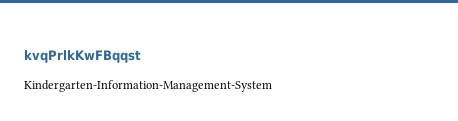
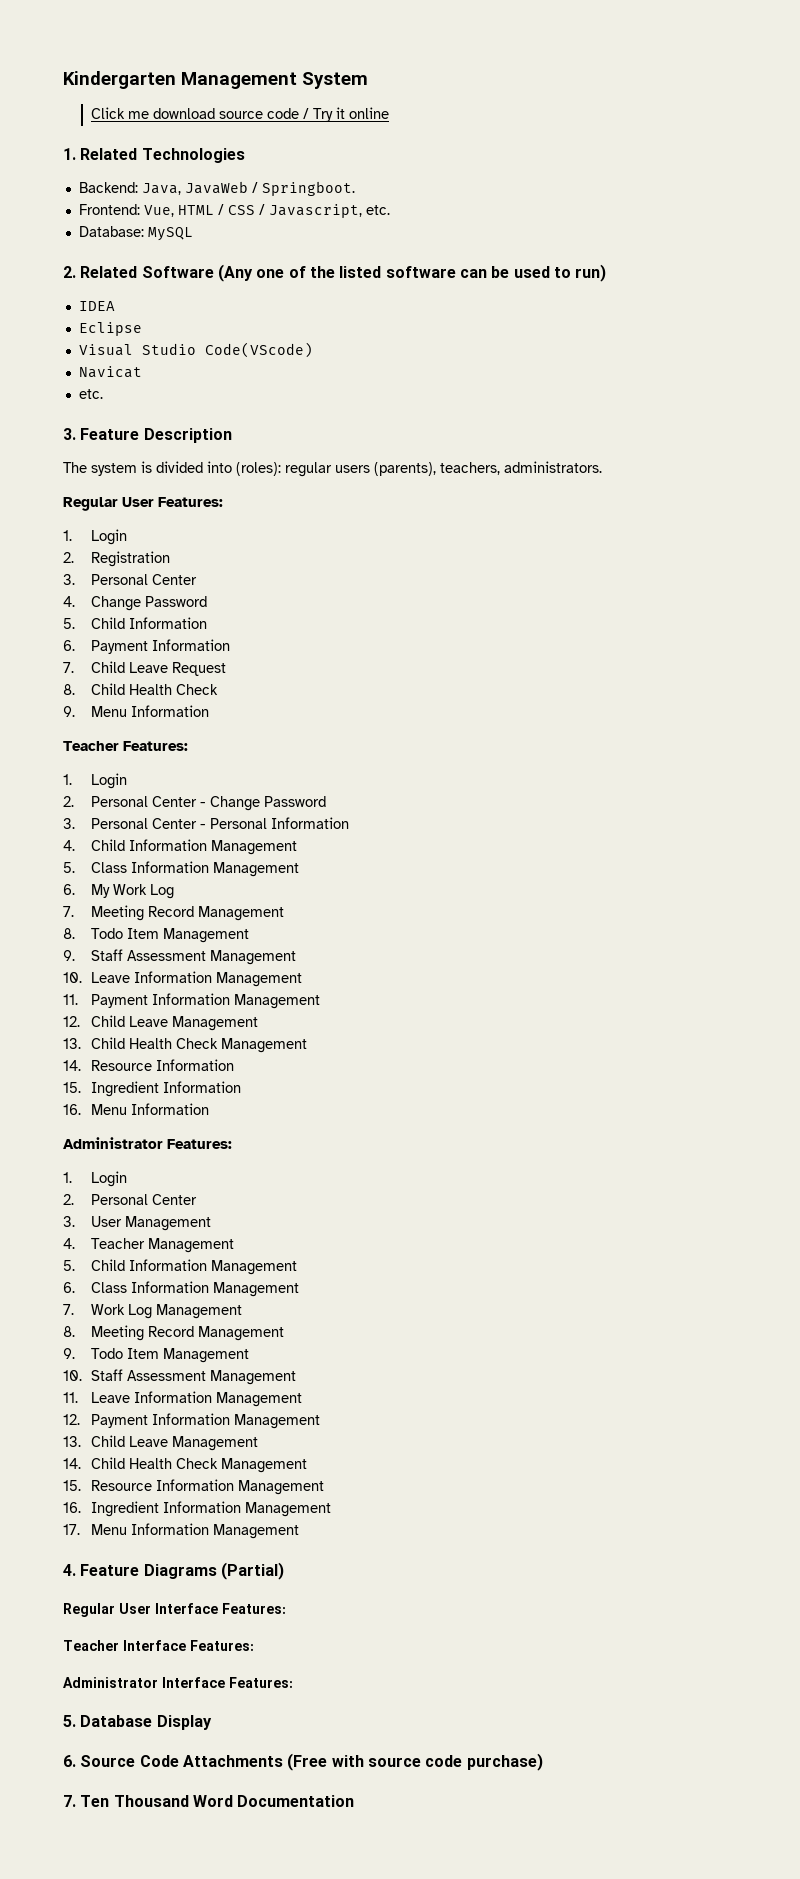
[24,50,141,63] [24,80,272,92] kvqPrlkKwFBqqst // Kindergarten-Information-Management-System -> [63,71,368,89] [91,107,390,122] [63,148,245,163] [78,181,355,196] [78,204,390,218] [78,226,193,241] [63,264,607,282] [78,301,115,311] [78,322,142,336] [78,342,313,358] [78,366,142,378] [78,389,103,399] [63,428,232,443] [63,461,602,477] [63,497,223,511] [63,529,128,545] [63,551,171,567] [63,574,198,585] [63,596,208,611] [63,617,208,629] [63,639,231,654] [63,661,227,676] [63,683,219,695] [63,705,210,717] [63,741,188,751] [63,773,128,789] [63,796,327,811] [63,817,350,829] [63,839,298,855] [63,861,300,877] [63,884,175,899] [63,905,285,921] [63,928,250,943] [63,949,297,965] [63,971,303,987] [63,993,321,1009] [63,1015,259,1031] [63,1037,308,1053] [63,1059,235,1071] [63,1081,242,1097] [63,1103,210,1115] [63,1137,232,1149] [63,1171,128,1187] [63,1194,198,1205] [63,1216,212,1231] [63,1238,235,1253] [63,1259,298,1275] [63,1281,300,1297] [63,1304,243,1319] [63,1325,285,1341] [63,1348,250,1363] [63,1369,297,1385] [63,1391,303,1407] [63,1413,321,1429] [63,1435,259,1451] [63,1457,308,1473] [63,1479,325,1495] [63,1501,332,1517] [63,1523,300,1539] [63,1562,284,1580] [63,1603,286,1617] [63,1640,254,1651] [63,1677,293,1688] [63,1715,212,1730] [63,1753,543,1771] [63,1795,355,1807] Kindergarten Management System // Click me download source code / Try it online // 1. Related Technologies // Backend: Java, JavaWeb / Springboot. // Frontend: Vue, HTML / CSS / Javascript, etc. // Database: MySQL // 2. Related Software (Any one of the listed software can be used to run) // IDEA // Eclipse // Visual Studio Code(VScode) // Navicat // etc. // 3. Feature Description // The system is divided into (roles): regular users (parents), teachers, administrators. // Regular User Features: // 1. Login // 2. Registration // 3. Personal Center // 4. Change Password // 5. Child Information // 6. Payment Information // 7. Child Leave Request // 8. Child Health Check // 9. Menu Information // Teacher Features: // 1. Login // 2. Personal Center - Change Password // 3. Personal Center - Personal Information // 4. Child Information Management // 5. Class Information Management // 6. My Work Log // 7. Meeting Record Management // 8. Todo Item Management // 9. Staff Assessment Management // 10. Leave Information Management // 11. Payment Information Management // 12. Child Leave Management // 13. Child Health Check Management // 14. Resource Information // 15. Ingredient Information // 16. Menu Information // Administrator Features: // 1. Login // 2. Personal Center // 3. User Management // 4. Teacher Management // 5. Child Information Management // 6. Class Information Management // 7. Work Log Management // 8. Meeting Record Management // 9. Todo Item Management // 10. Staff Assessment Management // 11. Leave Information Management // 12. Payment Information Management // 13. Child Leave Management // 14. Child Health Check Management // 15. Resource Information Management // 16. Ingredient Information Management // 17. Menu Information Management // 4. Feature Diagrams (Partial) // Regular User Interface Features: // Teacher Interface Features: // Administrator Interface Features: // 5. Database Display // 6. Source Code Attachments (Free with source code purchase) // 7. Ten Thousand Word Documentation

